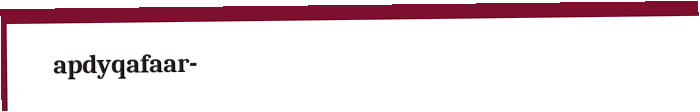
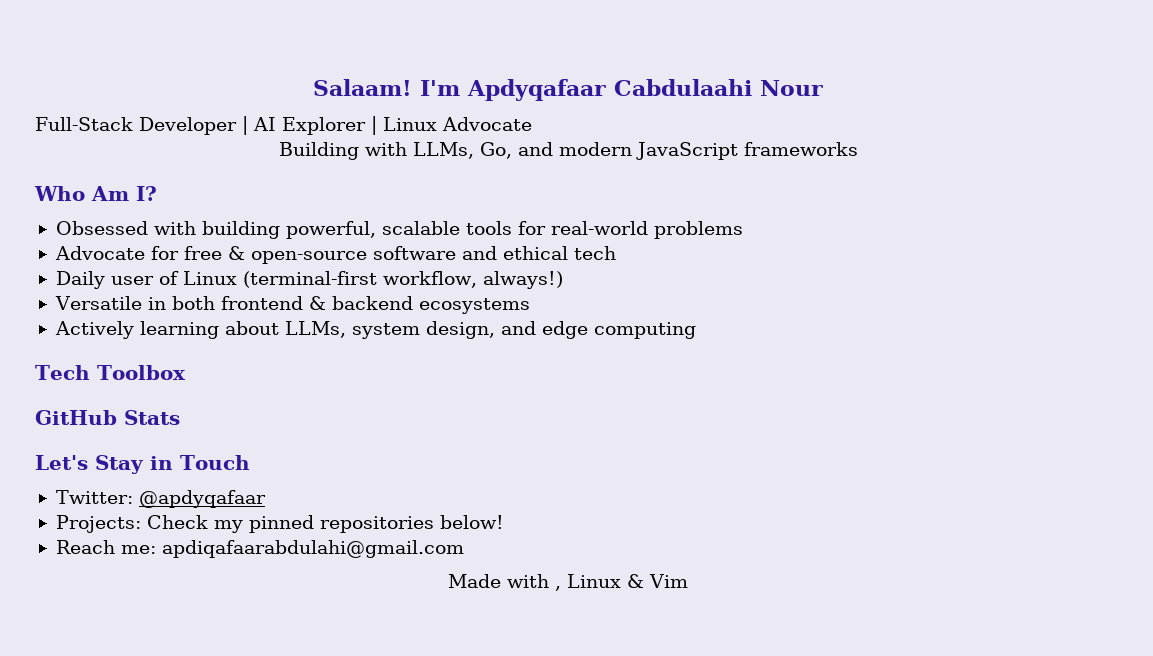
[52,52,198,80] apdyqafaar- -> [313,79,823,101] [35,116,532,135] [278,142,858,160] [34,186,157,201] [55,221,743,239] [54,246,616,264] [55,271,563,289] [54,296,530,314] [54,321,696,339] [35,365,186,380] [35,410,180,425] [35,455,250,474] [55,490,266,508] [55,515,504,533] [55,540,464,558] [448,574,688,591] Salaam! I'm Apdyqafaar Cabdulaahi Nour // Full-Stack Developer | AI Explorer | Linux Advocate // Building with LLMs, Go, and modern JavaScript frameworks // Who Am I? // Obsessed with building powerful, scalable tools for real-world problems // Advocate for free & open-source software and ethical tech // Daily user of Linux (terminal-first workflow, always!) // Versatile in both frontend & backend ecosystems // Actively learning about LLMs, system design, and edge computing // Tech Toolbox // GitHub Stats // Let's Stay in Touch // Twitter: @apdyqafaar // Projects: Check my pinned repositories below! // Reach me: apdiqafaarabdulahi@gmail.com // Made with , Linux & Vim

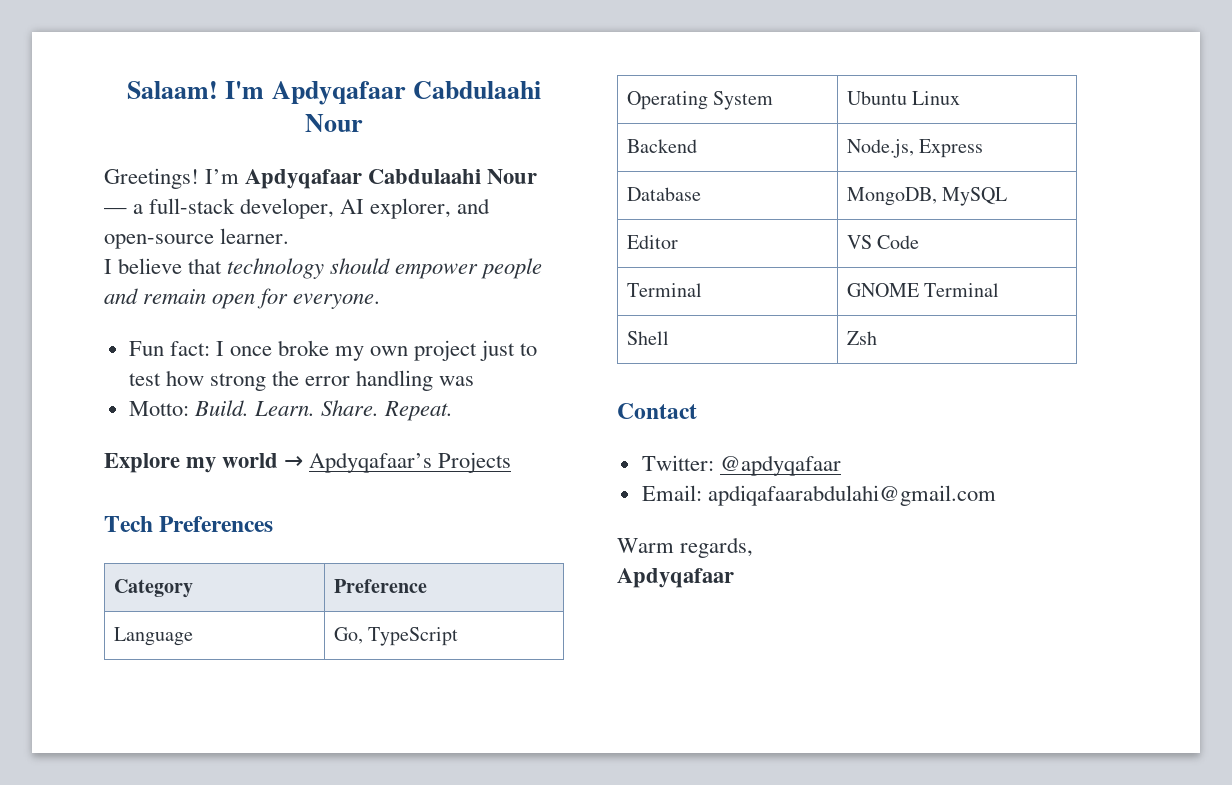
[35,116,532,135] [278,142,858,160] [34,186,157,201] [55,221,743,239] [54,246,616,264] [55,271,563,289] [54,296,530,314] [54,321,696,339] [35,365,186,380] [35,410,180,425] [35,455,250,474] [55,490,266,508] [55,515,504,533] [55,540,464,558] [448,574,688,591] Full-Stack Developer | AI Explorer | Linux Advocate // Building with LLMs, Go, and modern JavaScript frameworks // Who Am I? // Obsessed with building powerful, scalable tools for real-world problems // Advocate for free & open-source software and ethical tech // Daily user of Linux (terminal-first workflow, always!) // Versatile in both frontend & backend ecosystems // Actively learning about LLMs, system design, and edge computing // Tech Toolbox // GitHub Stats // Let's Stay in Touch // Twitter: @apdyqafaar // Projects: Check my pinned repositories below! // Reach me: apdiqafaarabdulahi@gmail.com // Made with , Linux & Vim -> [104,168,538,189] [104,198,491,219] [104,228,290,249] [104,258,543,279] [104,288,381,309] [128,340,538,361] [128,370,475,391] [128,400,454,421] [104,452,512,473] [104,516,274,532] [113,579,193,598] [333,579,427,593] [113,627,193,646] [333,627,459,646] [626,91,774,110] [846,91,961,105] [626,139,697,153] [846,139,984,158] [626,187,701,201] [846,187,1008,206] [626,235,678,249] [846,235,920,249] [626,283,702,297] [846,283,1000,297] [626,331,669,345] [846,331,877,345] [617,403,697,419] [641,455,841,476] [641,485,996,506] [617,537,754,558] [617,568,734,588] Greetings! I’m Apdyqafaar Cabdulaahi Nour — a full-stack developer, AI explorer, and open-source learner. // I believe that technology should empower people and remain open for everyone. // Fun fact: I once broke my own project just to test how strong the error handling was // Motto: Build. Learn. Share. Repeat. // Explore my world → Apdyqafaar’s Projects // Tech Preferences // Category | Preference // Language | Go, TypeScript // Operating System | Ubuntu Linux // Backend | Node.js, Express // Database | MongoDB, MySQL // Editor | VS Code // Terminal | GNOME Terminal // Shell | Zsh // Contact // Twitter: @apdyqafaar // Email: apdiqafaarabdulahi@gmail.com // Warm regards, // Apdyqafaar

